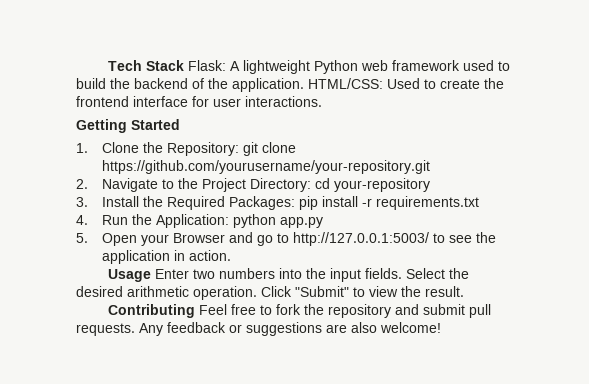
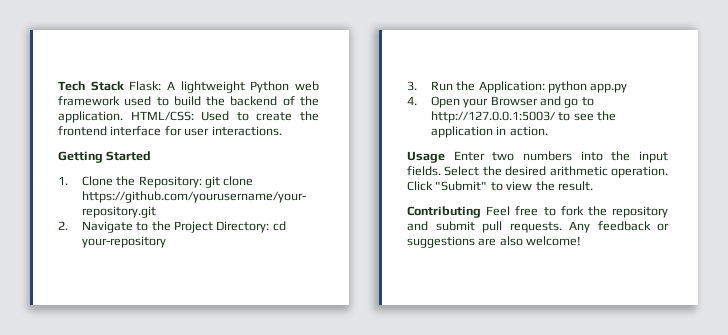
[101,196,479,210] [76,215,88,225] Install the Required Packages: pip install -r requirements.txt // 4. -> (417, 86) none
[76,233,88,243] 5. -> [407,96,417,105] 4.

